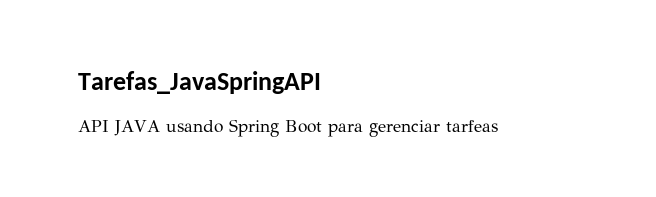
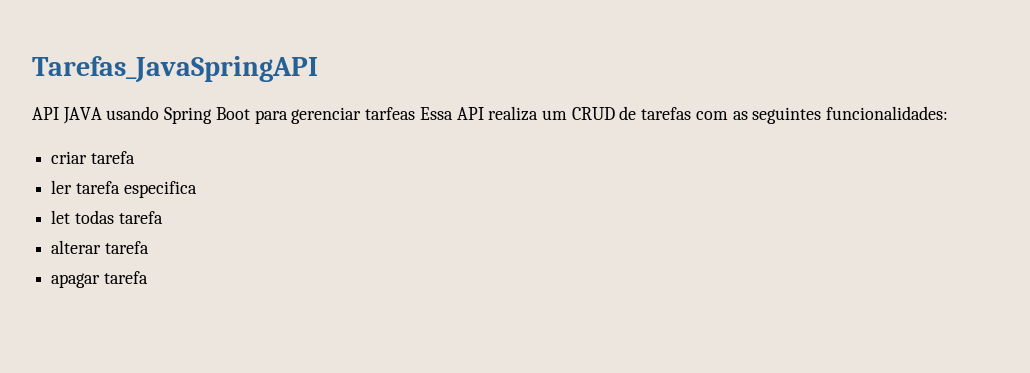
(498, 126) none -> [419,106,949,124] [51,151,135,164] [51,180,197,198] [51,210,163,224] [51,240,149,254] [51,271,148,288] Essa API realiza um CRUD de tarefas com as seguintes funcionalidades: // criar tarefa // ler tarefa especifica // let todas tarefa // alterar tarefa // apagar tarefa

